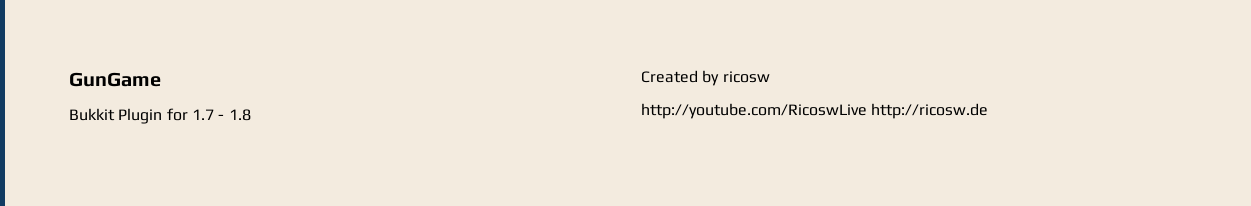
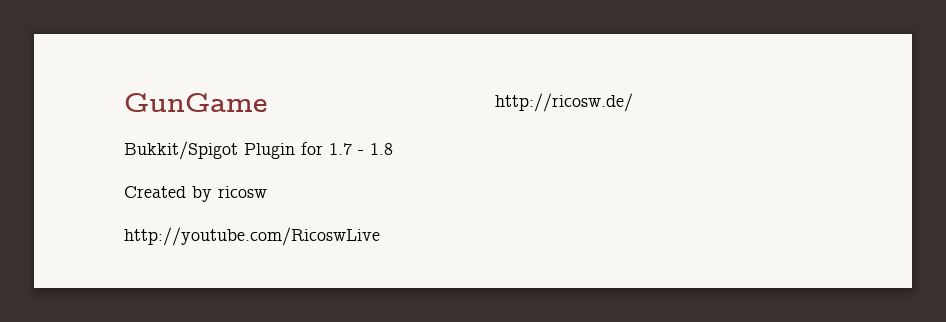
[69,108,115,121] Bukkit -> [124,141,238,160] Bukkit/Spigot
[871,103,989,119] http://ricosw.de -> [495,93,633,112] http://ricosw.de/

